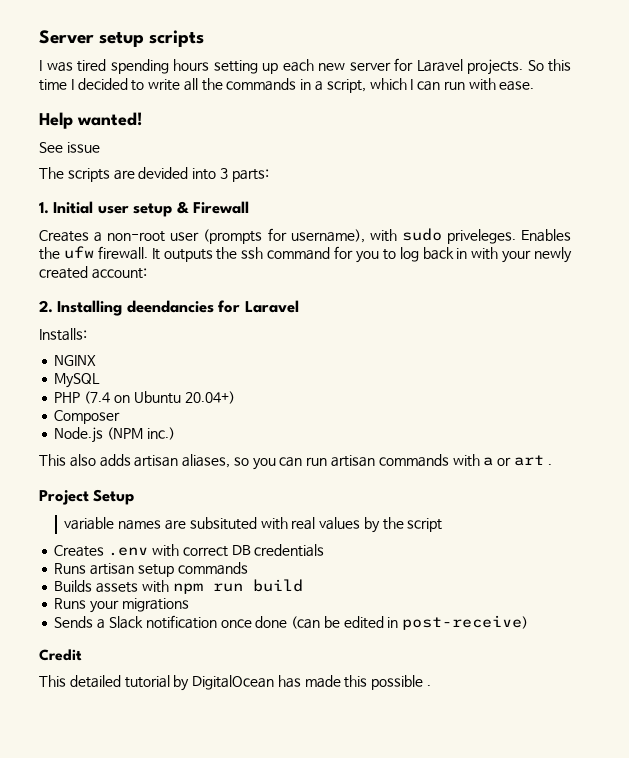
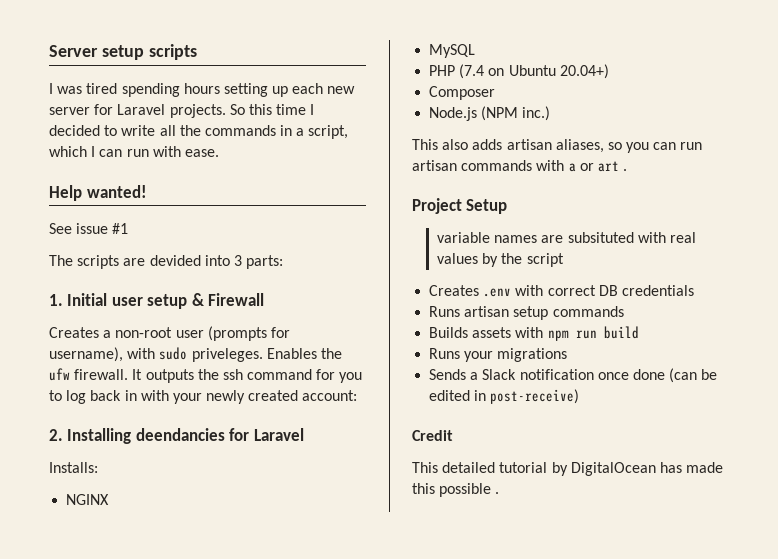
(100, 147) none -> [112,223,129,234] #1

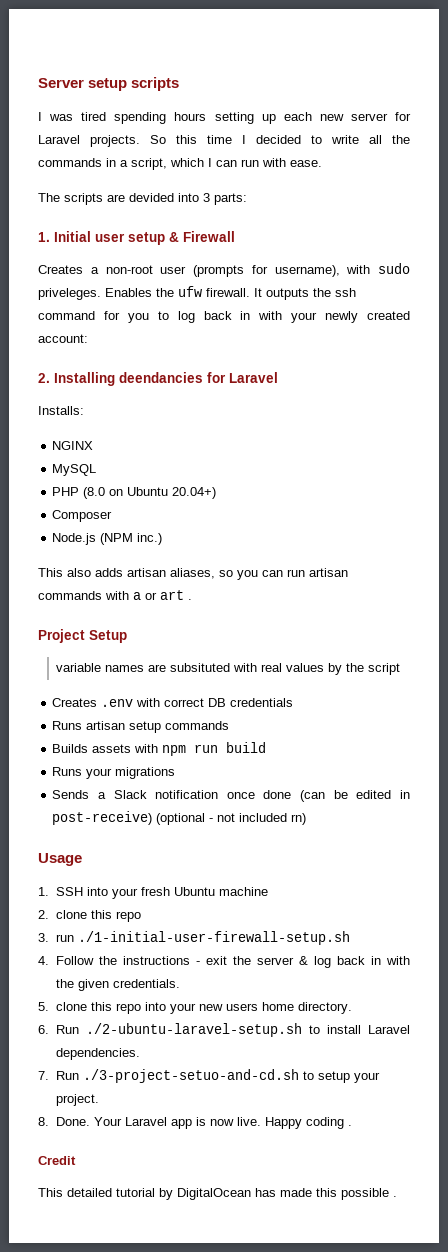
[49,185,147,201] [49,223,129,234] // Help wanted! // See issue #1 -> (322, 163) none
[459,64,485,79] (7.4 -> [83,487,106,499] (8.0
(580, 396) none -> [156,813,307,825] [38,853,82,866] [38,887,269,899] [38,910,142,922] [38,931,351,945] [38,956,411,968] [56,979,181,991] [38,1002,353,1014] [38,1023,410,1037] [56,1048,141,1060] [38,1069,381,1083] [56,1094,100,1106] [38,1117,353,1129] (optional - not included rn) // Usage // 1. SSH into your fresh Ubuntu machine // 2. clone this repo // 3. run ./1-initial-user-firewall-setup.sh // 4. Follow the instructions - exit the server & log back in with the given credentials. // 5. clone this repo into your new users home directory. // 6. Run ./2-ubuntu-laravel-setup.sh to install Laravel dependencies. // 7. Run ./3-project-setuo-and-cd.sh to setup your project. // 8. Done. Your Laravel app is now live. Happy coding .

